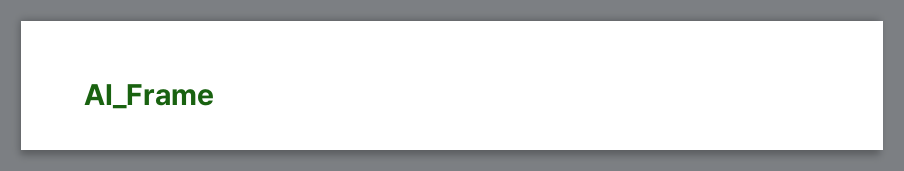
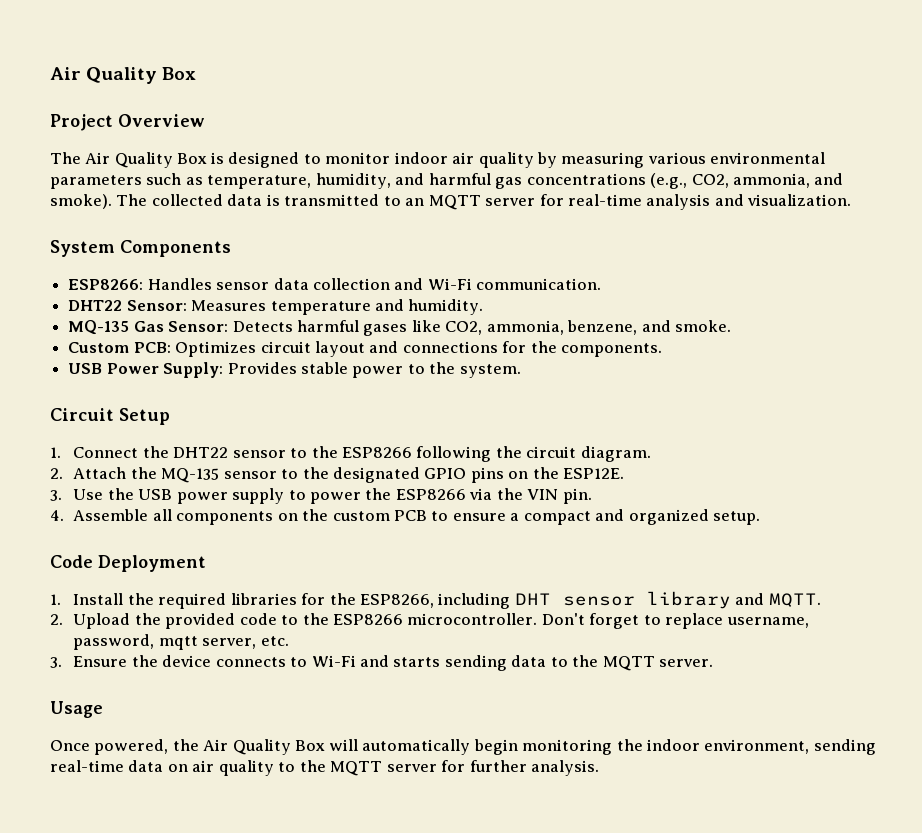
[84,84,214,109] AI_Frame -> [50,67,197,84] [50,114,205,131] [50,152,826,168] [50,173,844,189] [50,194,852,210] [50,240,231,257] [68,278,602,290] [68,299,484,315] [68,320,732,336] [68,341,663,357] [68,362,521,378] [50,408,170,425] [50,446,651,462] [50,467,625,483] [50,488,592,504] [50,509,761,525] [50,555,206,572] [50,591,821,609] [50,613,809,629] [73,634,289,650] [50,655,714,671] [50,701,103,718] [50,739,876,755] [50,760,600,776] Air Quality Box // Project Overview // The Air Quality Box is designed to monitor indoor air quality by measuring various environmental parameters such as temperature, humidity, and harmful gas concentrations (e.g., CO2, ammonia, and smoke). The collected data is transmitted to an MQTT server for real-time analysis and visualization. // System Components // ESP8266: Handles sensor data collection and Wi-Fi communication. // DHT22 Sensor: Measures temperature and humidity. // MQ-135 Gas Sensor: Detects harmful gases like CO2, ammonia, benzene, and smoke. // Custom PCB: Optimizes circuit layout and connections for the components. // USB Power Supply: Provides stable power to the system. // Circuit Setup // 1. Connect the DHT22 sensor to the ESP8266 following the circuit diagram. // 2. Attach the MQ-135 sensor to the designated GPIO pins on the ESP12E. // 3. Use the USB power supply to power the ESP8266 via the VIN pin. // 4. Assemble all components on the custom PCB to ensure a compact and organized setup. // Code Deployment // 1. Install the required libraries for the ESP8266, including DHT sensor library and MQTT. // 2. Upload the provided code to the ESP8266 microcontroller. Don't forget to replace username, password, mqtt server, etc. // 3. Ensure the device connects to Wi-Fi and starts sending data to the MQTT server. // Usage // Once powered, the Air Quality Box will automatically begin monitoring the indoor environment, sending real-time data on air quality to the MQTT server for further analysis.

